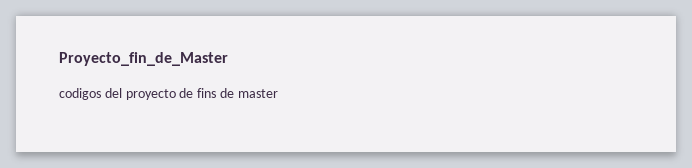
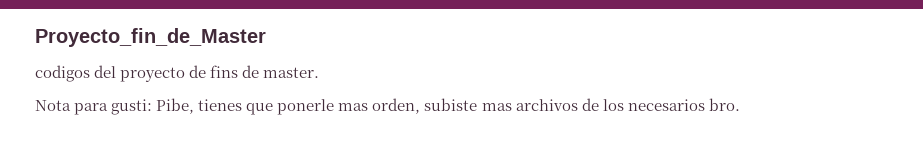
[237,89,278,98] master -> [263,67,320,78] [35,98,740,115] master. // Nota para gusti: Pibe, tienes que ponerle mas orden, subiste mas archivos de los necesarios bro.

